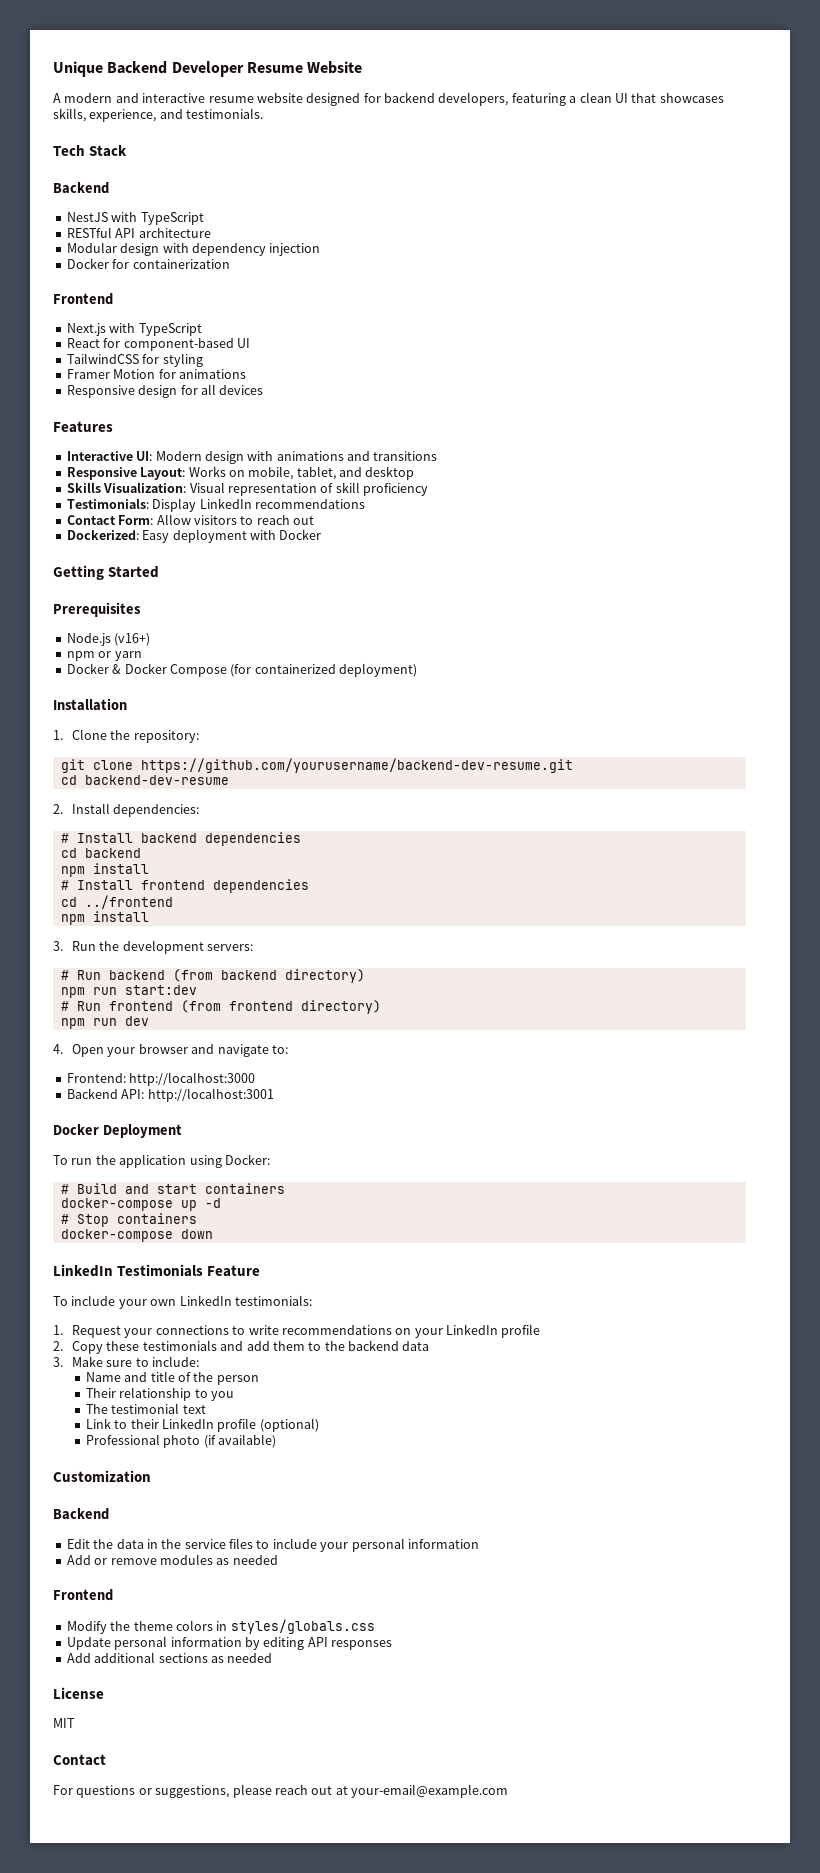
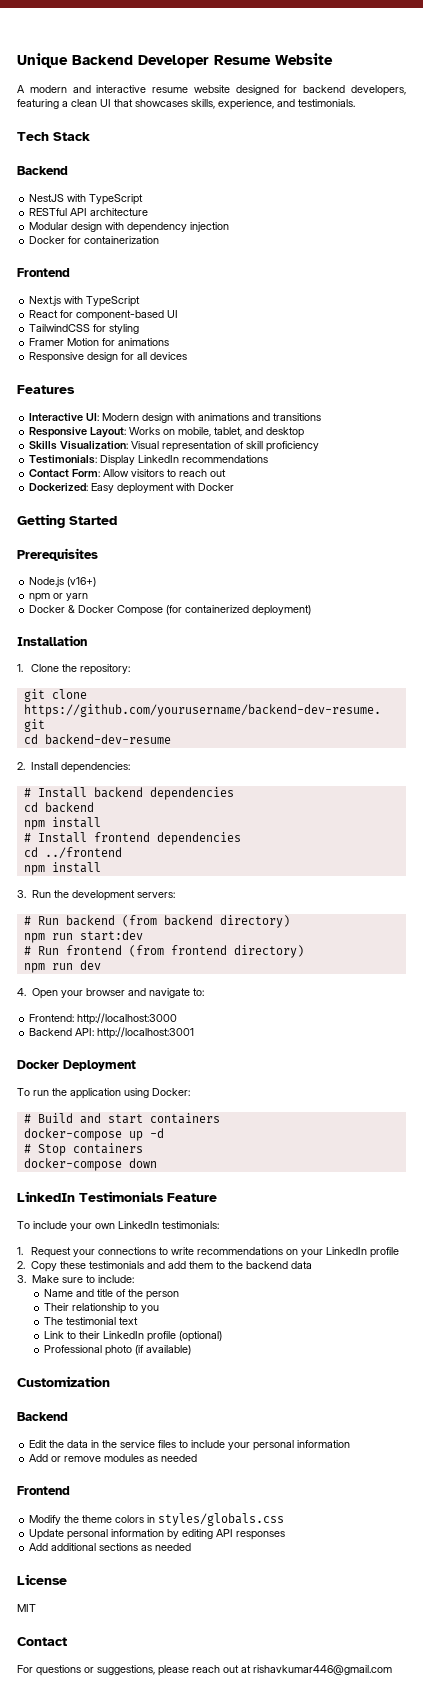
[351,1784,508,1798] your-email@example.com -> [253,1665,392,1675] rishavkumar446@gmail.com

